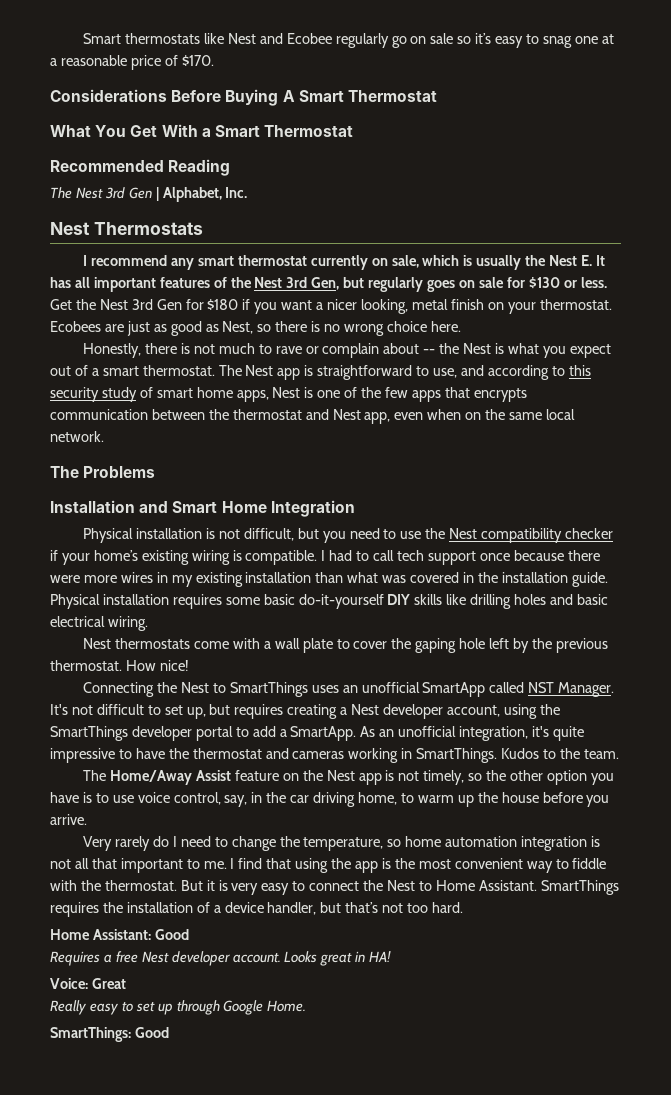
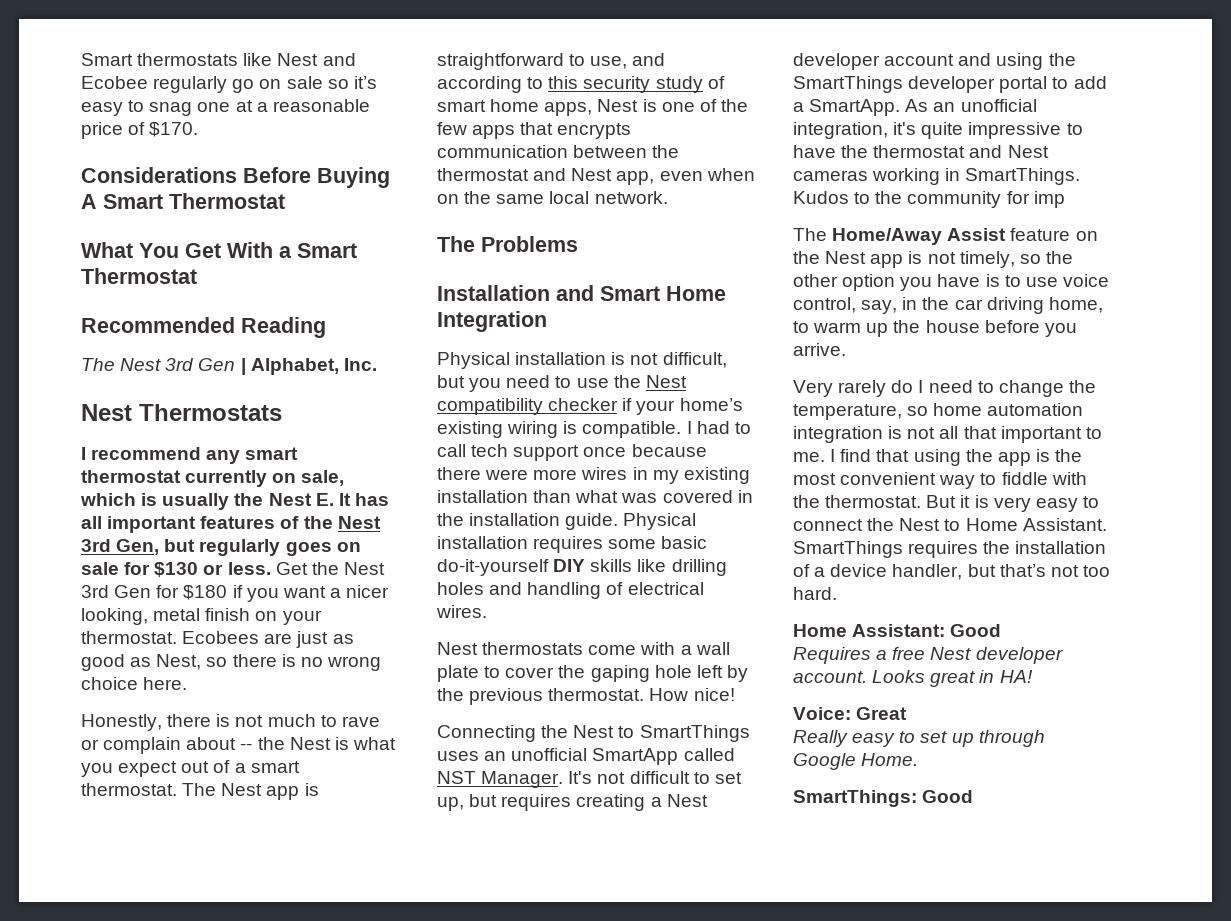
[576,594,608,605] [50,616,148,631] basic electrical wiring. -> [527,582,704,599] [436,605,487,618] handling of electrical wires.
[446,705,500,717] account, -> [884,53,992,66] account and
(289, 753) none -> [1007,145,1049,158] Nest
[583,749,619,759] team. -> [907,191,1065,208] community for imp

